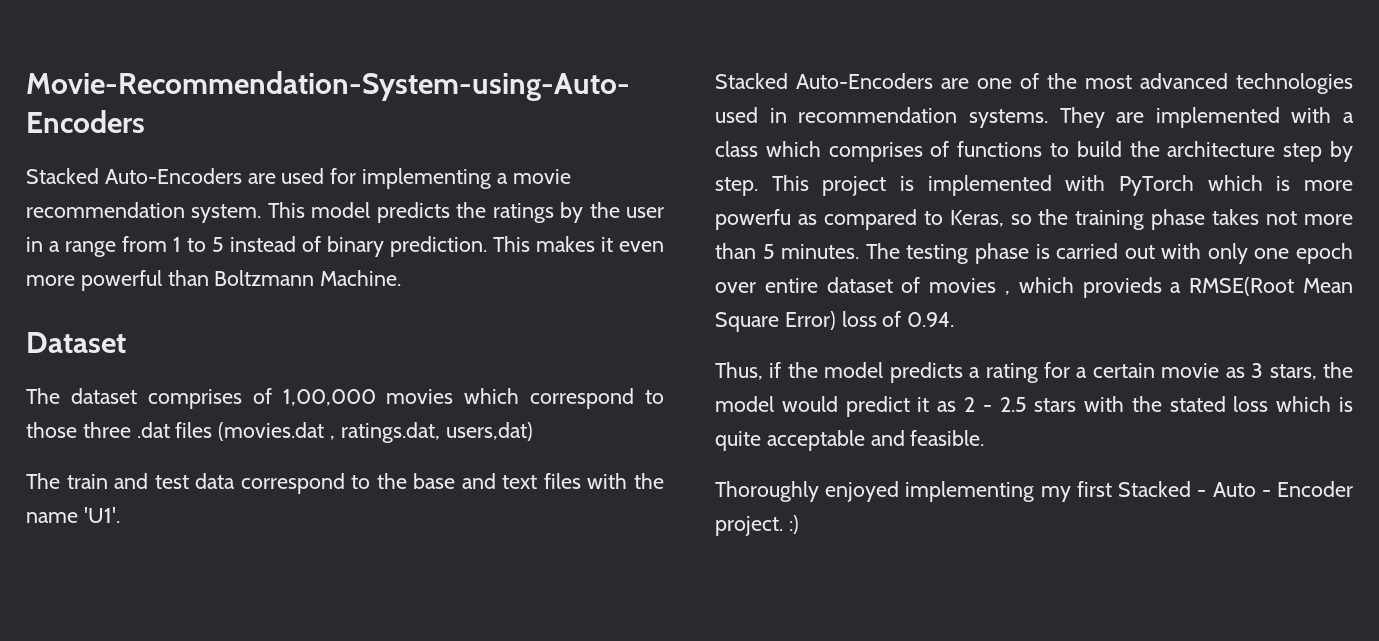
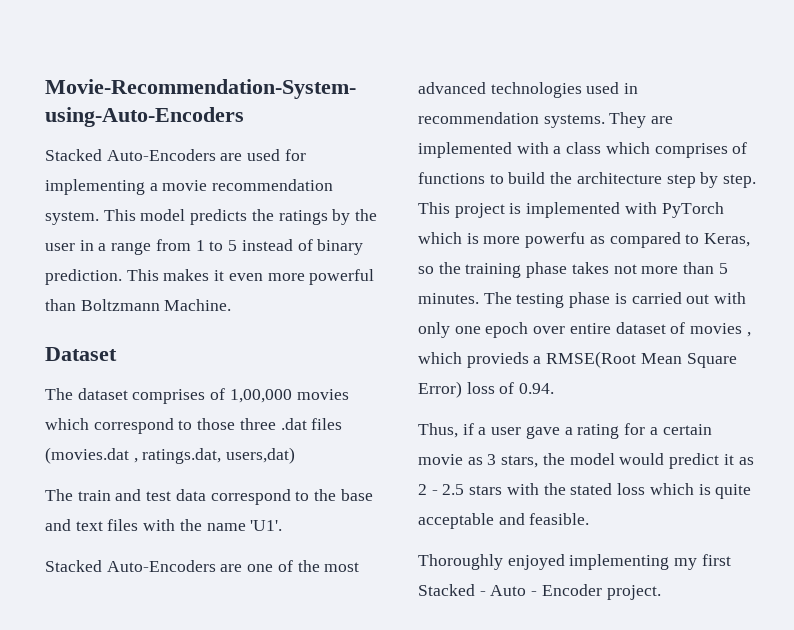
[787,362,963,383] the model predicts -> [478,426,560,439] a user gave
[788,515,799,534] :) -> (661, 592) none

